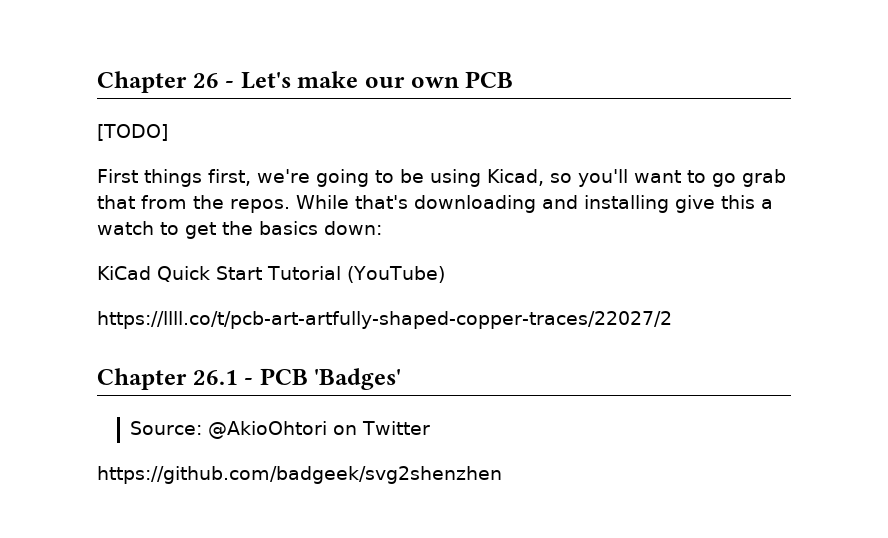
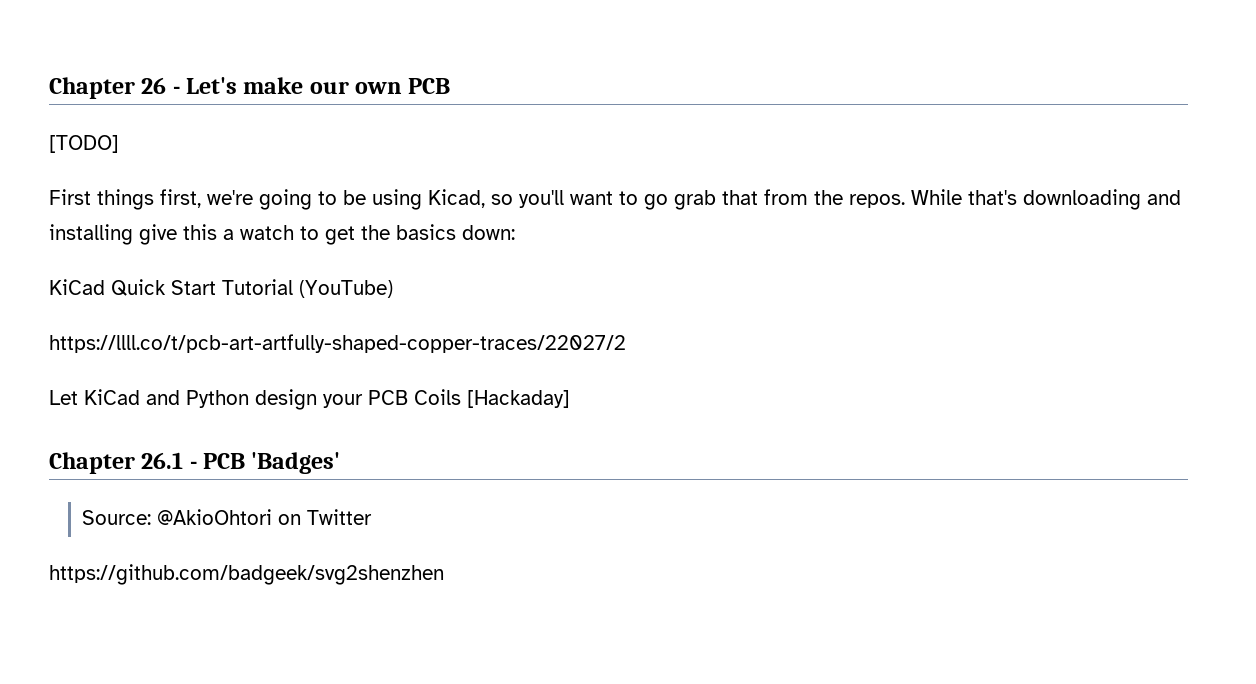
(672, 320) none -> [49,389,570,410] // Let KiCad and Python design your PCB Coils [Hackaday]

